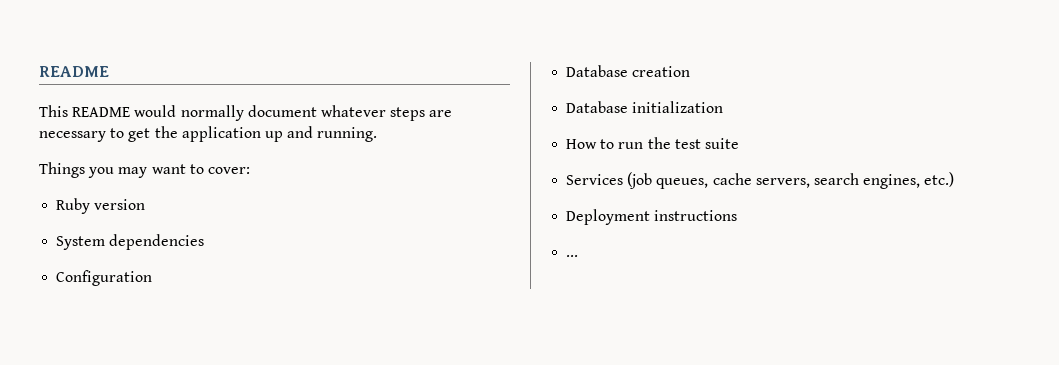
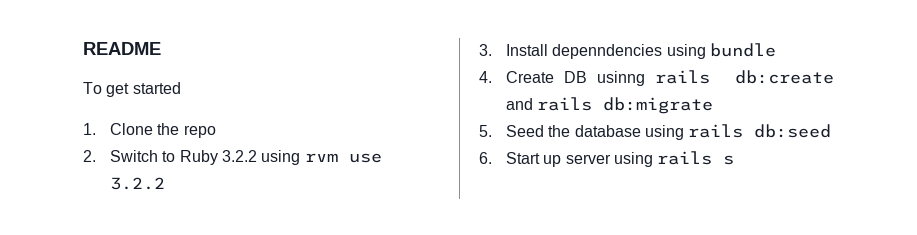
[39,105,453,121] [39,126,378,142] [39,162,250,178] [56,198,146,214] [56,234,205,250] [56,270,153,286] [566,65,691,77] [566,101,724,113] [566,137,739,149] [566,172,955,189] [566,209,738,225] [566,255,579,257] This README would normally document whatever steps are necessary to get the application up and running. // Things you may want to cover: // Ruby version // System dependencies // Configuration // Database creation // Database initialization // How to run the test suite // Services (job queues, cache servers, search engines, etc.) // Deployment instructions // ... -> [83,82,181,97] [83,123,216,138] [83,150,382,165] [110,177,166,190] [479,43,777,59] [479,70,834,86] [506,97,714,114] [479,124,832,140] [479,151,735,167] To get started // 1. Clone the repo // 2. Switch to Ruby 3.2.2 using rvm use 3.2.2 // 3. Install depenndencies using bundle // 4. Create DB usinng rails db:create and rails db:migrate // 5. Seed the database using rails db:seed // 6. Start up server using rails s

